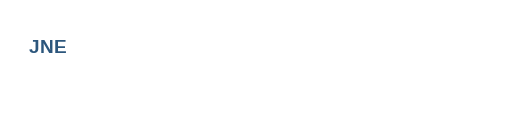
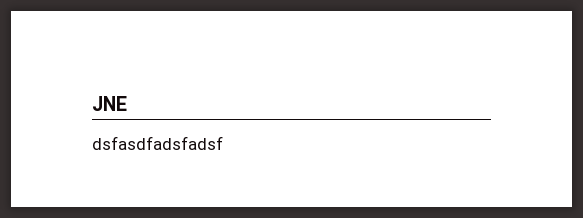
(67, 46) none -> [92,136,223,150] // dsfasdfadsfadsf

